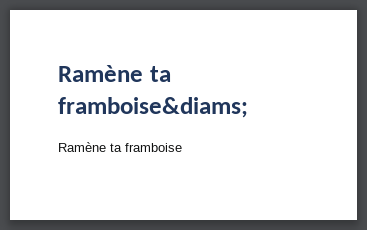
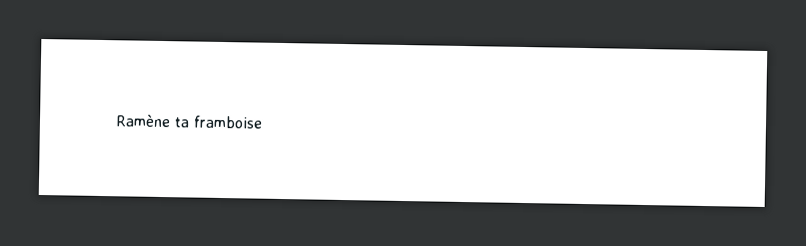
[58,65,171,82] [58,97,248,118] [58,142,122,152] Ramène ta framboise&diams; // Ramène ta -> [115,114,190,128] Ramène ta

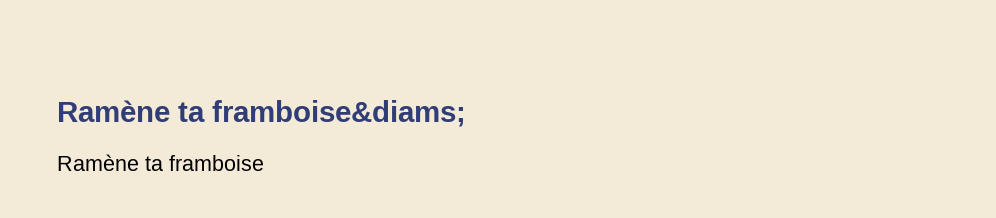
[115,114,190,128] Ramène ta -> [57,100,466,127] [57,154,163,171] Ramène ta framboise&diams; // Ramène ta

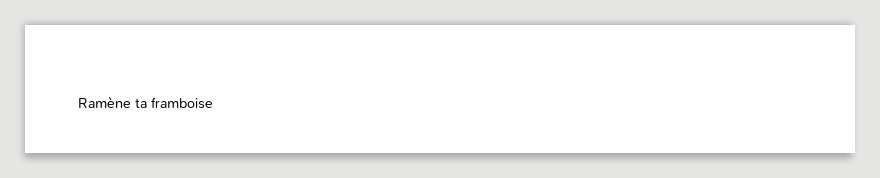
[57,100,466,127] [57,154,163,171] Ramène ta framboise&diams; // Ramène ta -> [78,96,147,108] Ramène ta

